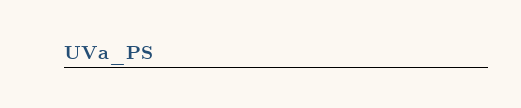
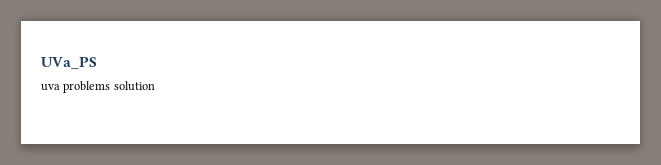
(153, 55) none -> [41,81,155,93] // uva problems solution

